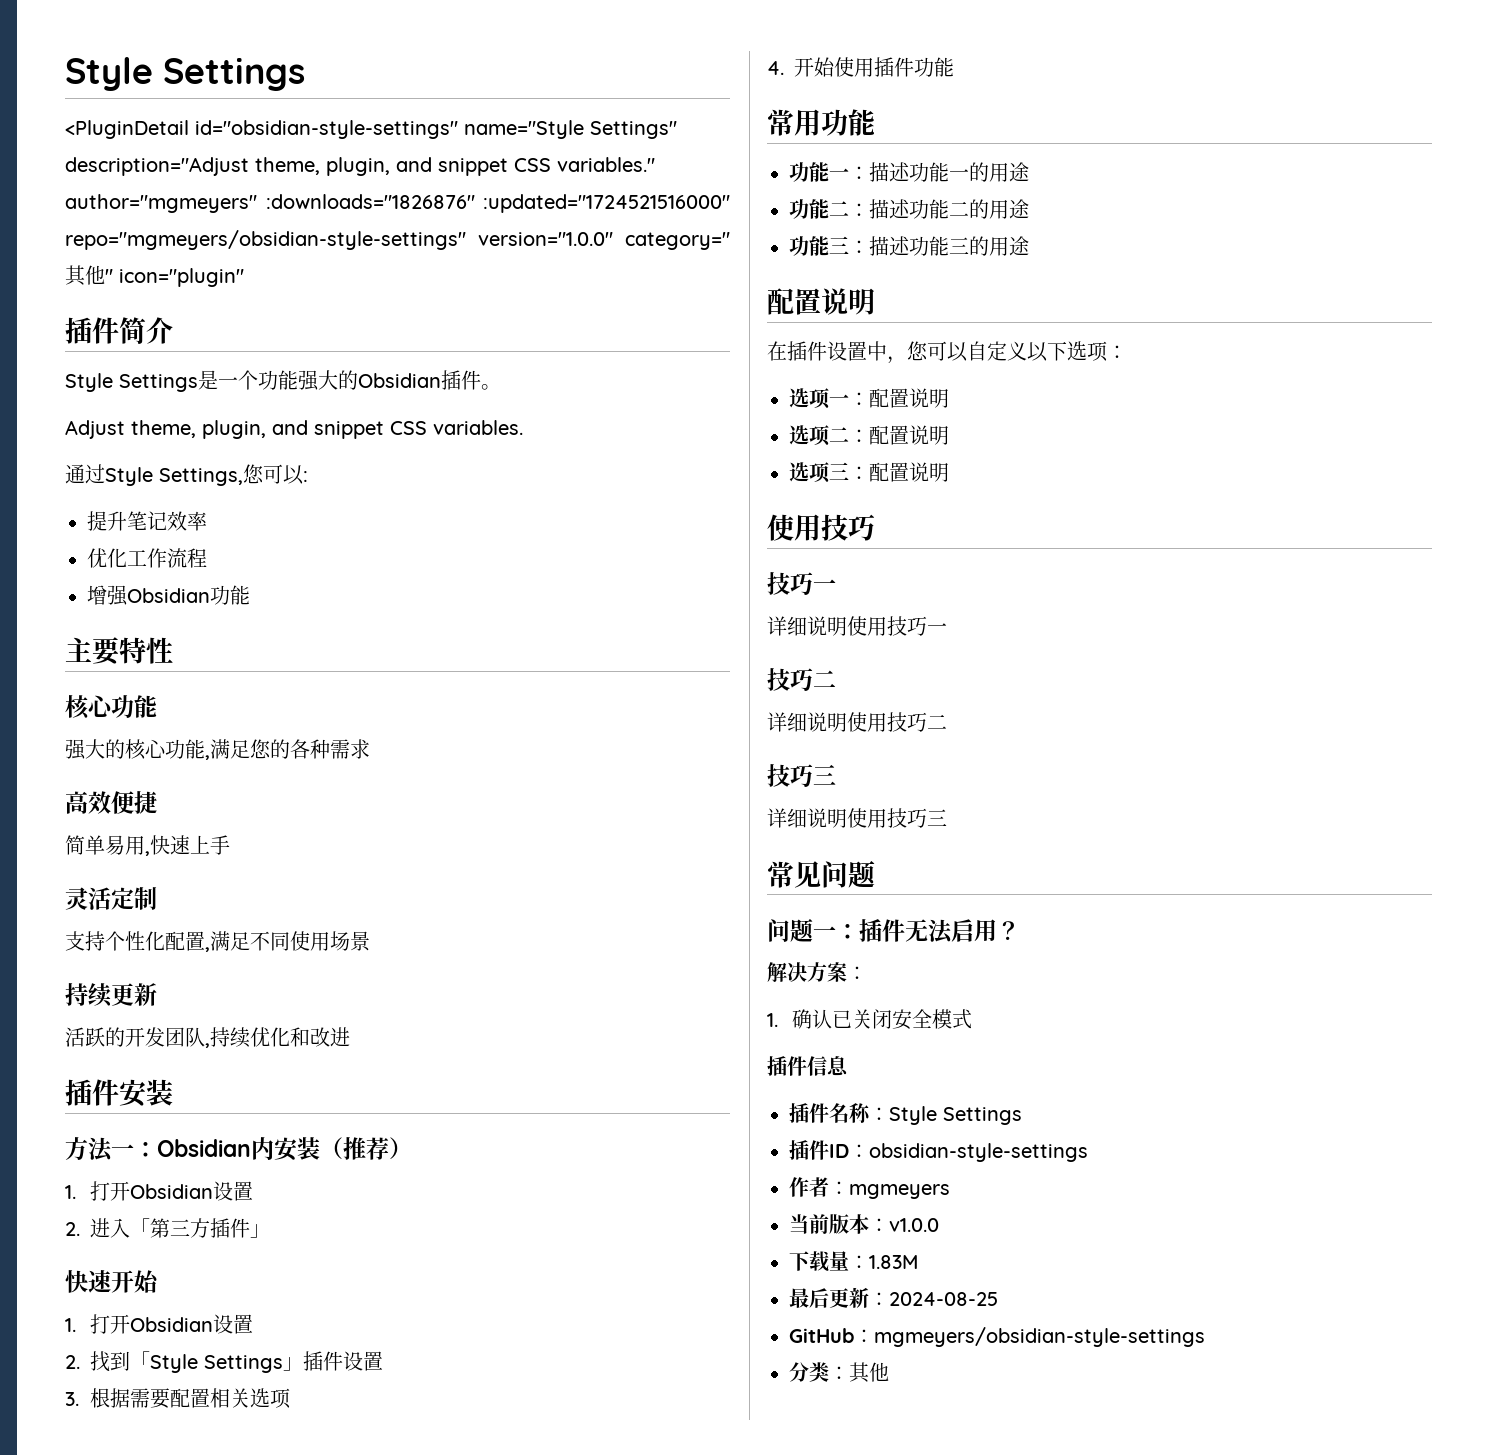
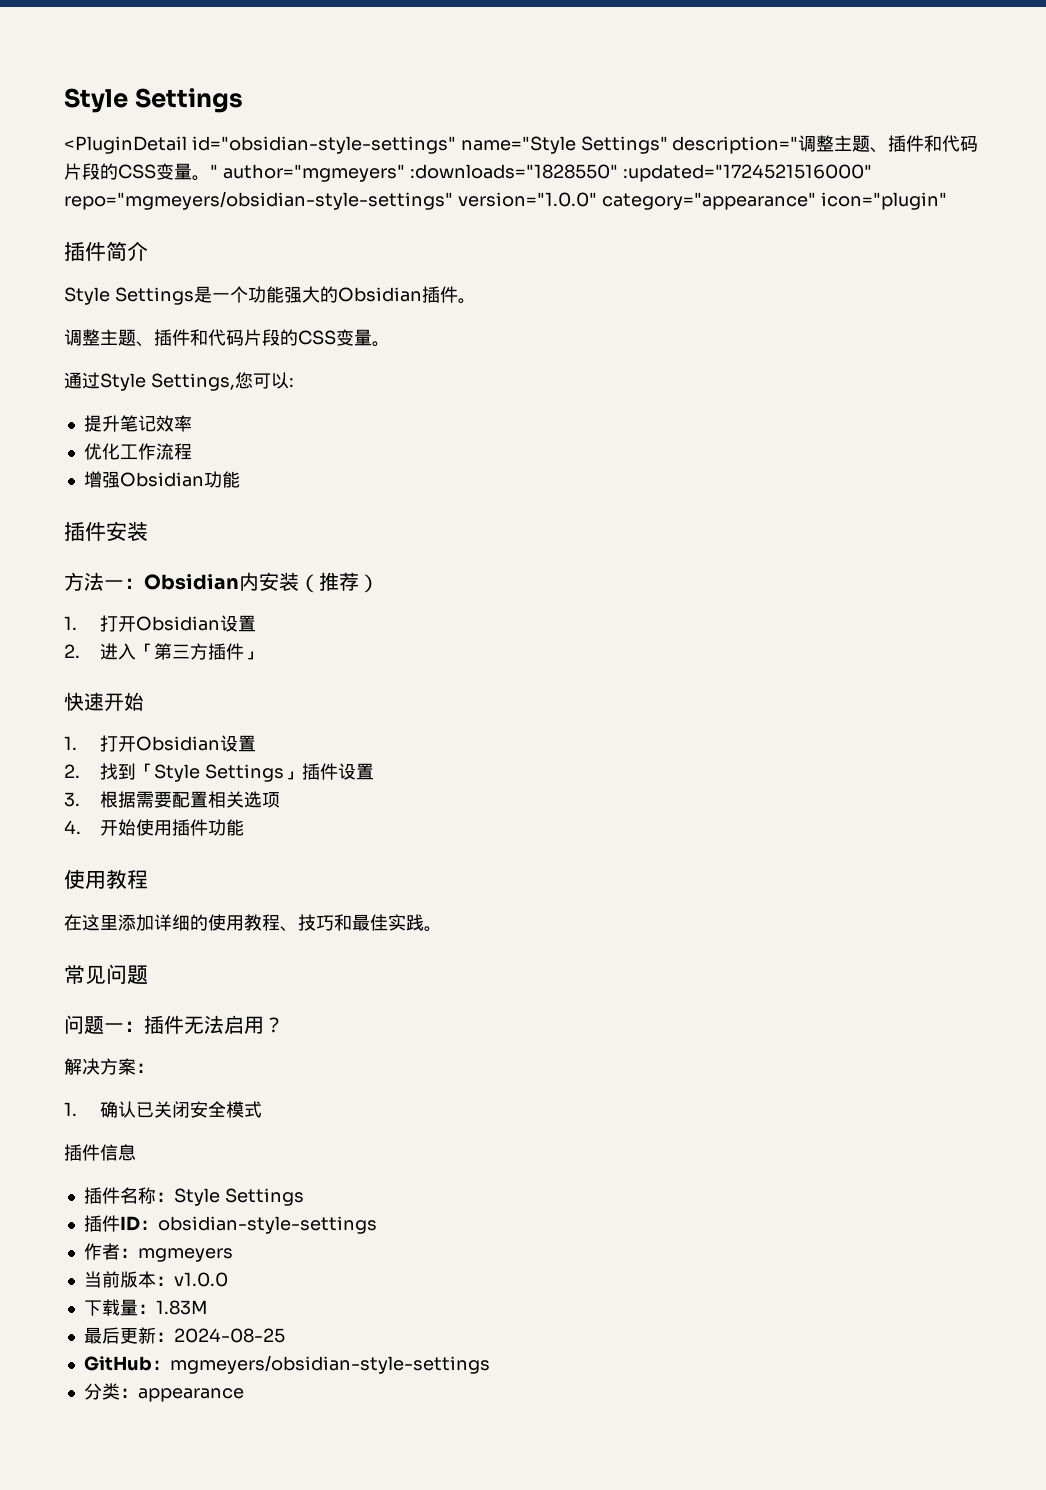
[65,157,655,176] [65,194,730,213] [65,230,730,250] [65,265,113,286] description="Adjust theme, plugin, and snippet CSS variables." author="mgmeyers" :downloads="1826876" :updated="1724521516000" repo="mgmeyers/obsidian-style-settings" version="1.0.0" category="其他" -> [672,135,979,154] [64,163,872,182] [64,191,816,210] description="调整主题、插件和代码片段的CSS变量。" author="mgmeyers" :downloads="1828550" :updated="1724521516000" repo="mgmeyers/obsidian-style-settings" version="1.0.0" category="appearance"
[65,420,523,439] Adjust theme, plugin, and snippet CSS variables. -> [64,329,390,347] 调整主题、插件和代码片段的CSS变量。
[65,637,173,665] [65,695,157,720] [65,739,370,760] [65,791,157,814] [65,835,230,856] [65,887,157,910] [65,931,370,952] [65,983,157,1007] [65,1027,350,1048] // 主要特性 // 核心功能 // 强大的核心功能,满足您的各种需求 // 高效便捷 // 简单易用,快速上手 // 灵活定制 // 支持个性化配置,满足不同使用场景 // 持续更新 // 活跃的开发团队,持续优化和改进 -> (240, 479) none
[767,109,875,136] [789,162,1029,182] [789,199,1029,219] [789,236,1029,256] [767,288,875,315] [767,341,1127,364] [789,388,949,409] [789,425,949,446] [789,462,949,483] [767,514,875,541] [767,572,836,596] [767,616,947,636] [767,668,836,692] [767,712,947,732] [767,764,836,788] [767,808,947,828] 常用功能 // 功能一：描述功能一的用途 // 功能二：描述功能二的用途 // 功能三：描述功能三的用途 // 配置说明 // 在插件设置中，您可以自定义以下选项： // 选项一：配置说明 // 选项二：配置说明 // 选项三：配置说明 // 使用技巧 // 技巧一 // 详细说明使用技巧一 // 技巧二 // 详细说明使用技巧二 // 技巧三 // 详细说明使用技巧三 -> [64,869,148,889] [64,914,442,932] 使用教程 // 在这里添加详细的使用教程、技巧和最佳实践。
[849,1362,889,1383] 其他 -> [137,1388,244,1402] appearance

